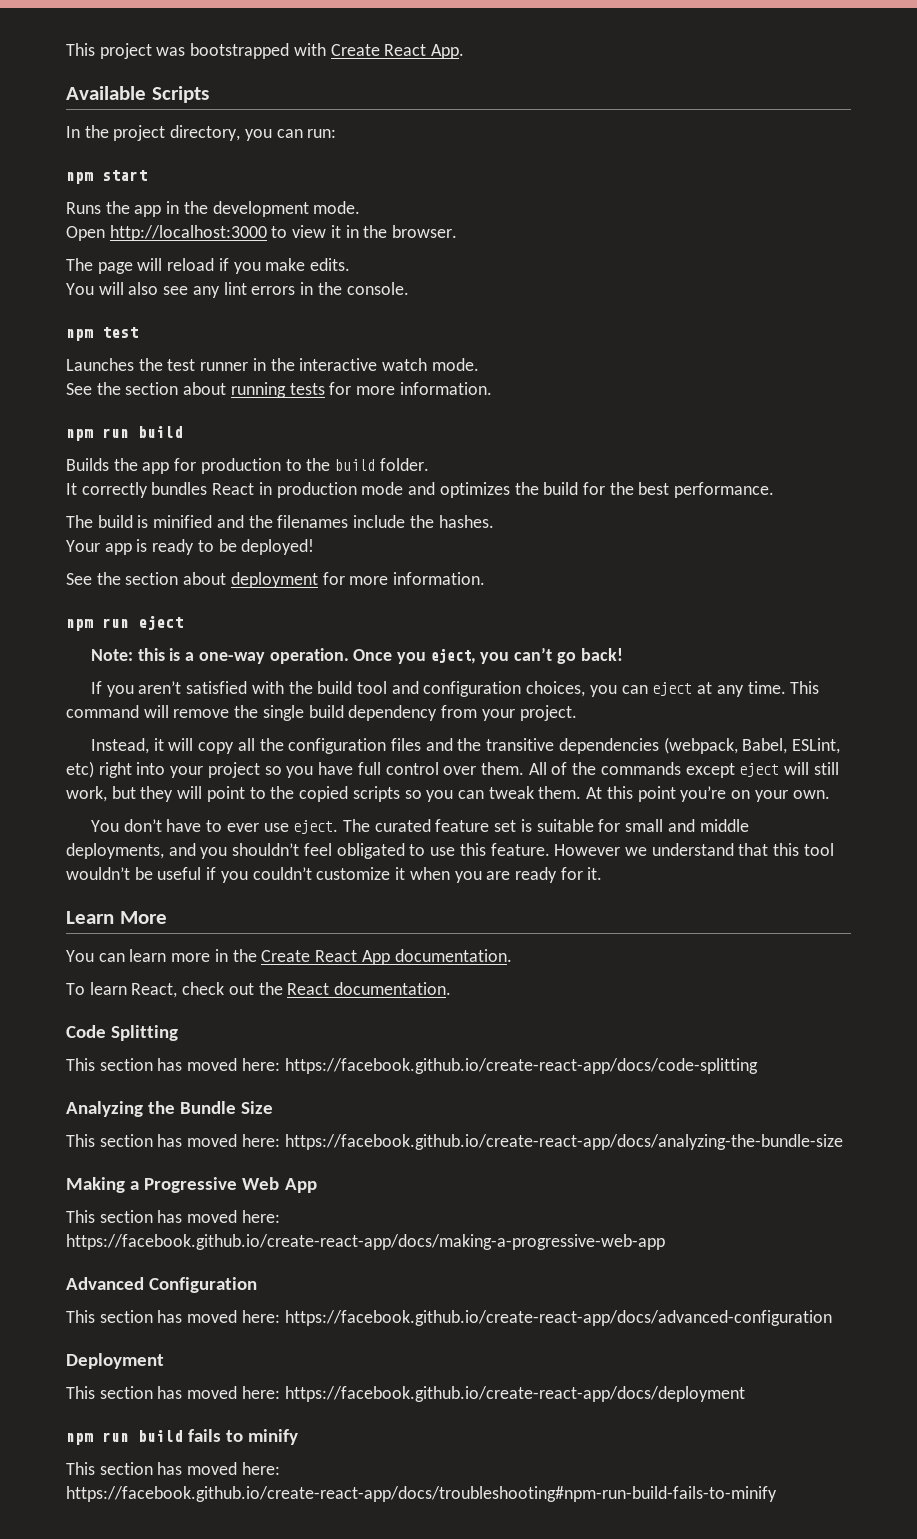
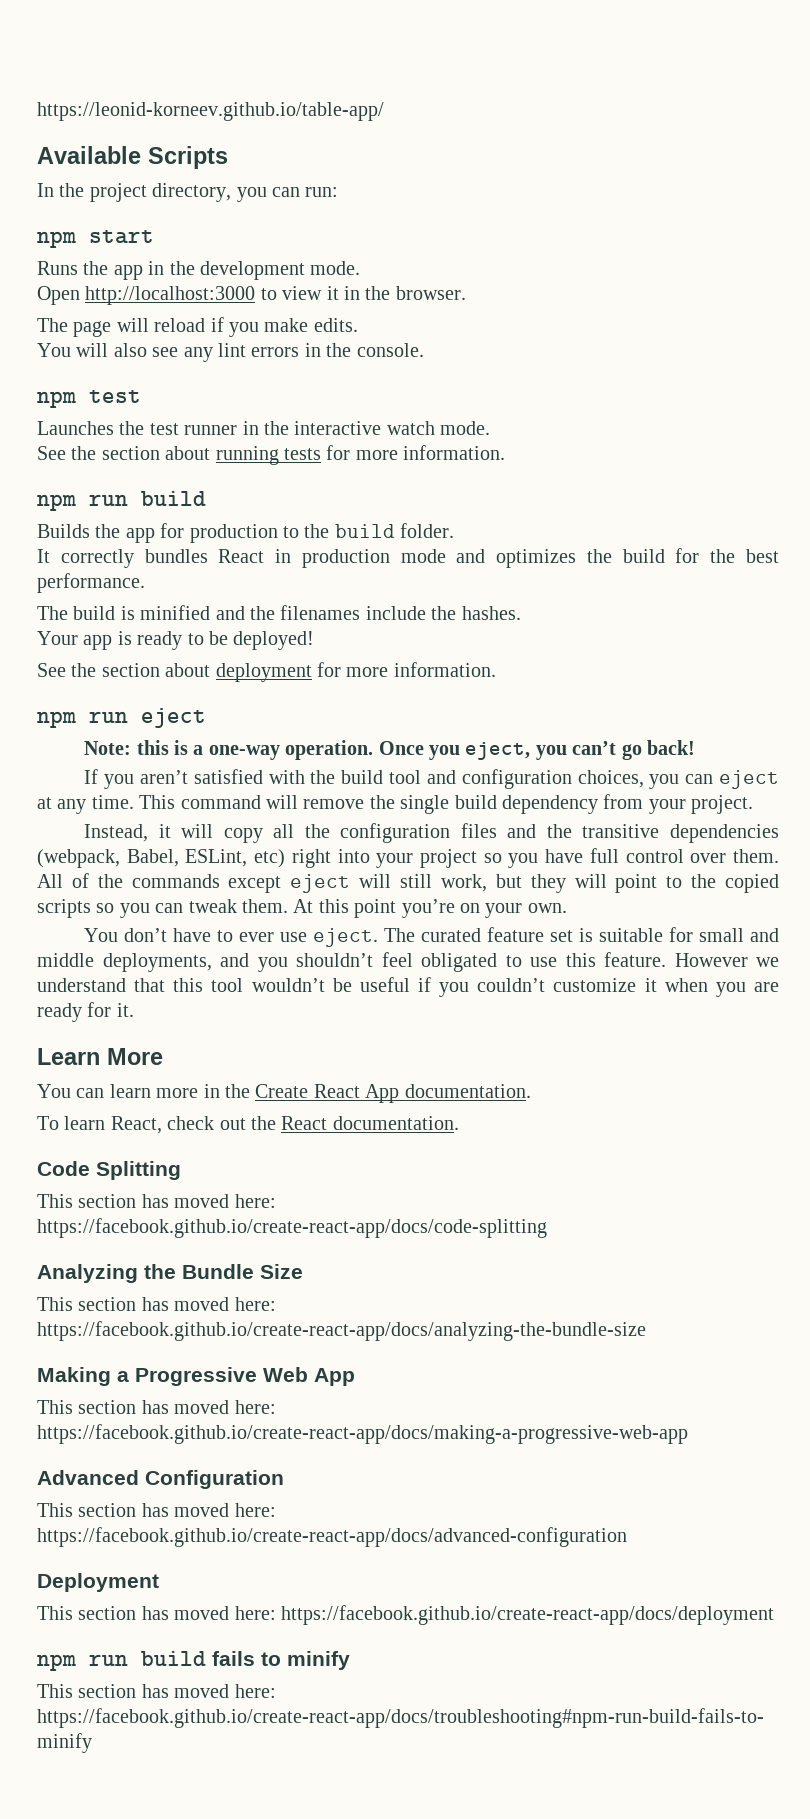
[66,43,465,59] This project was bootstrapped with Create React App. -> [37,102,384,121] https://leonid-korneev.github.io/table-app/

